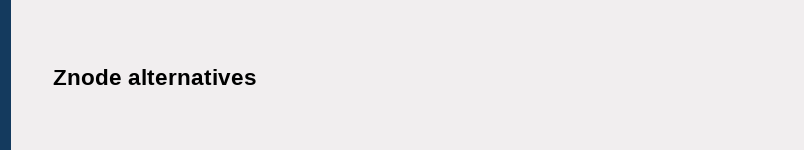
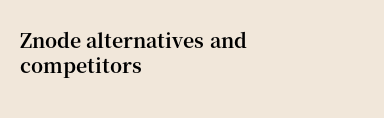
(258, 77) none -> [209,31,247,48] [20,57,142,78] and competitors

